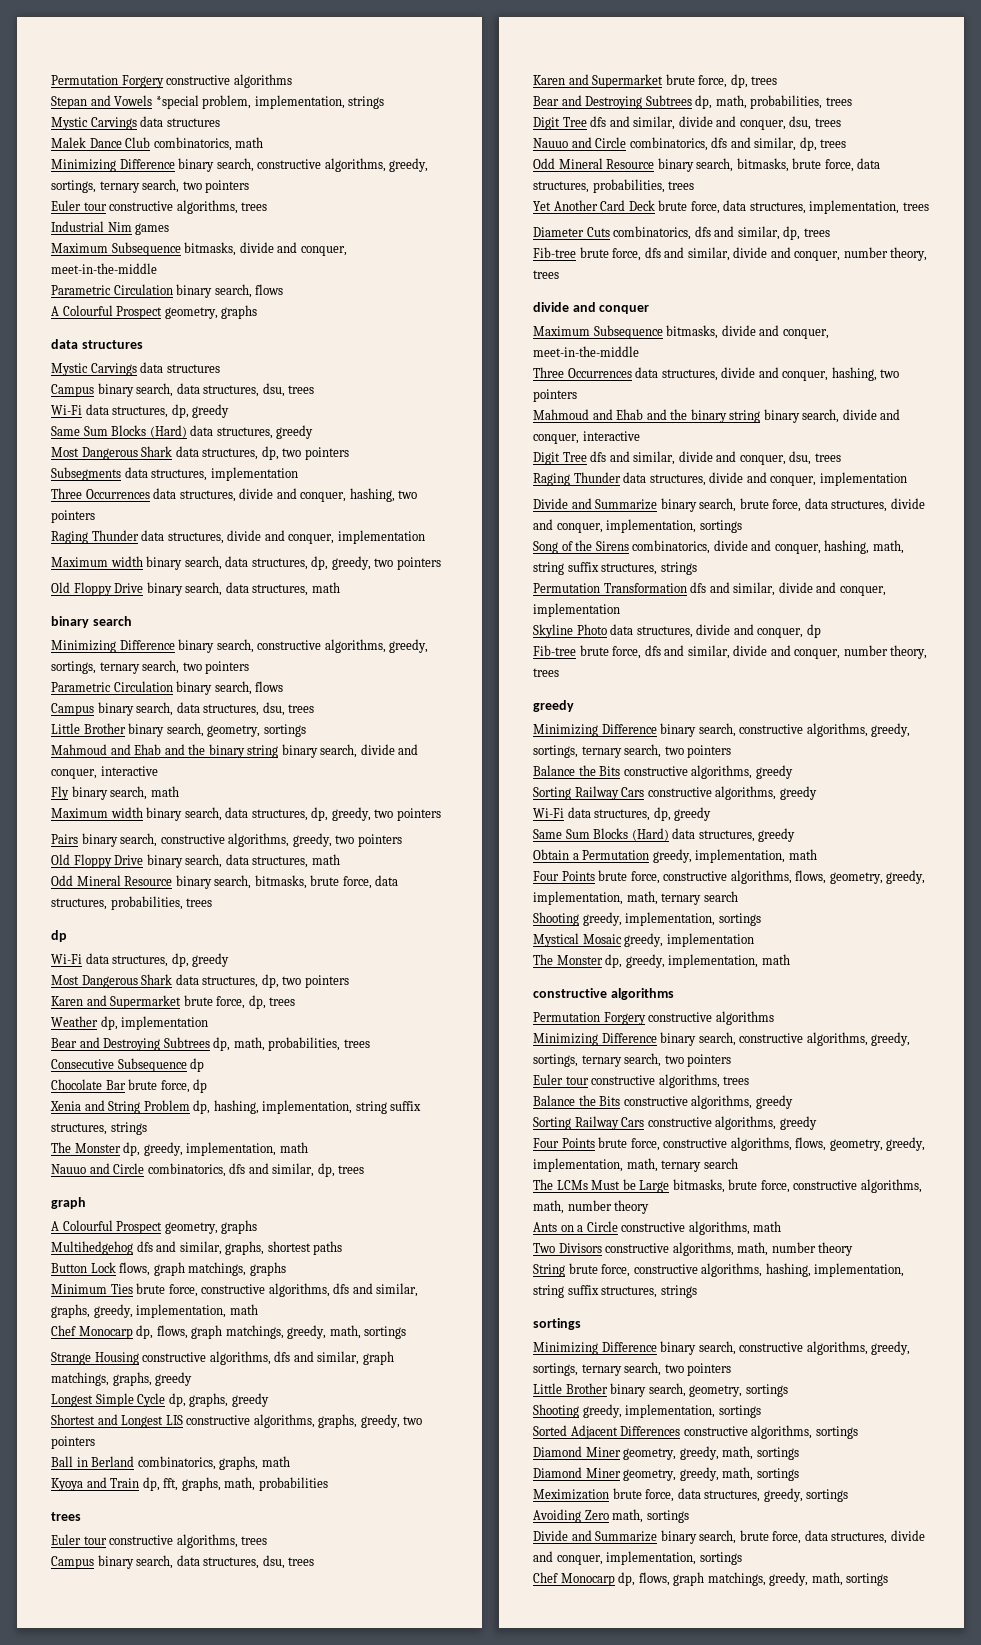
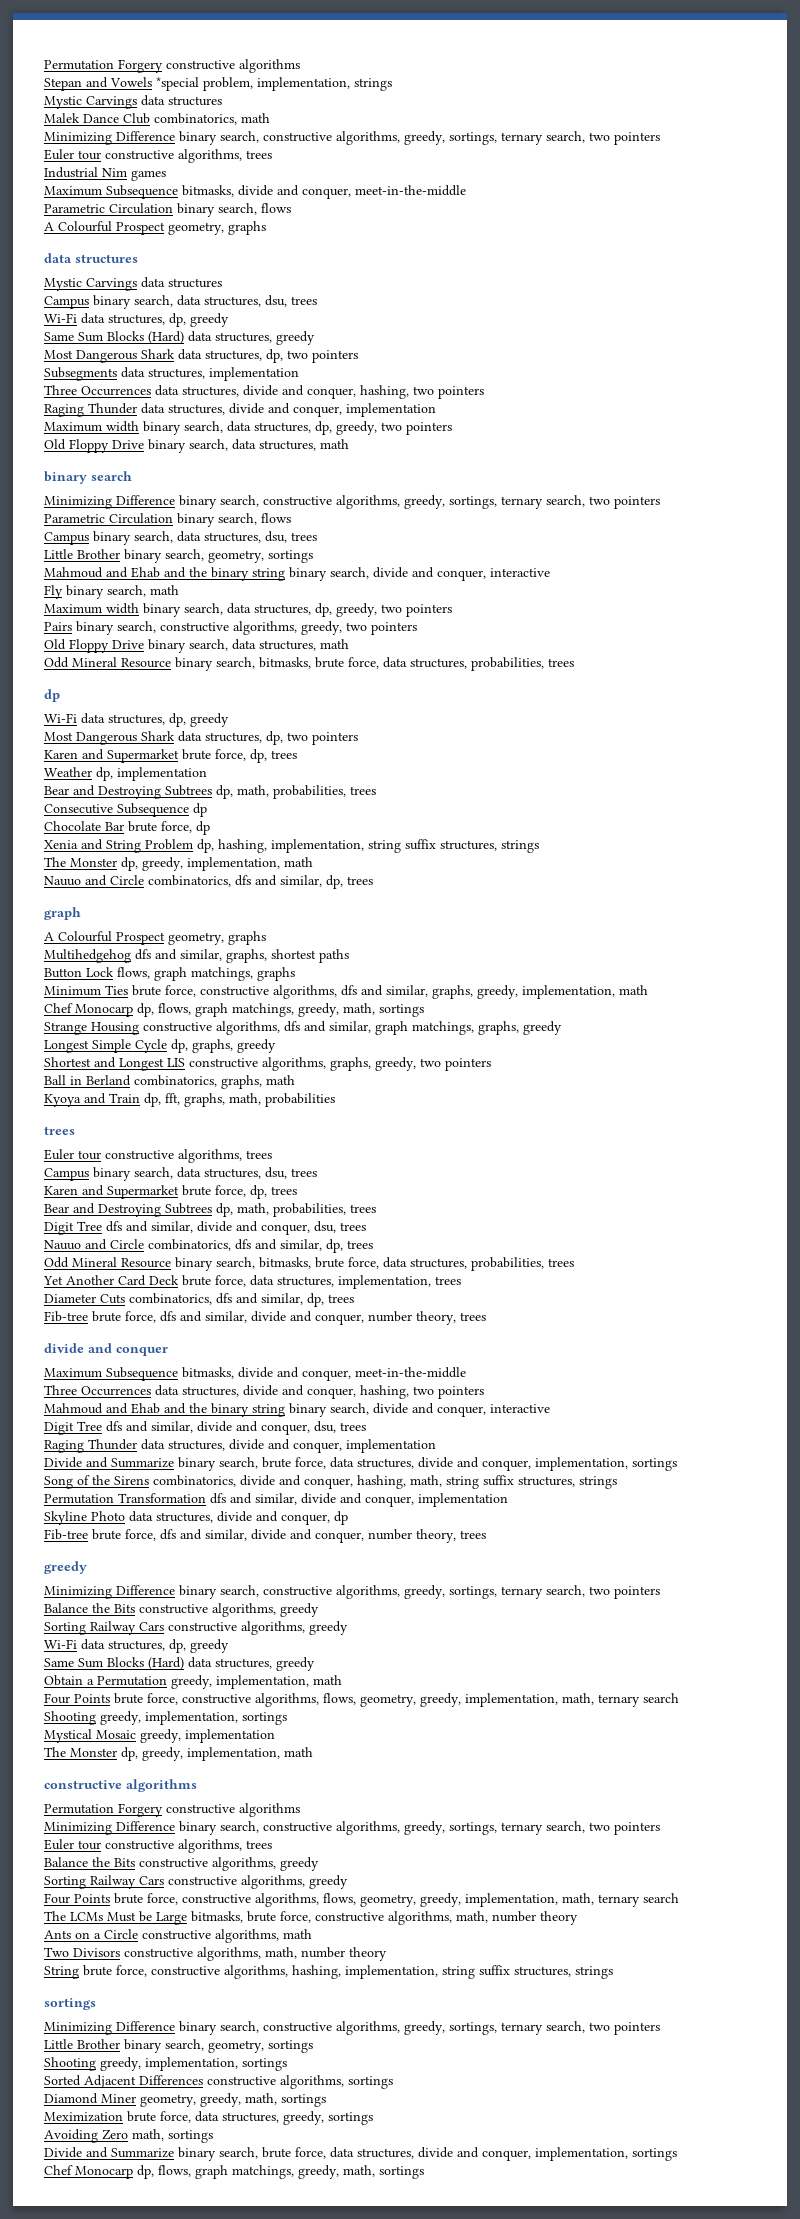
[533,1467,799,1481] // Diamond Miner geometry, greedy, math, sortings -> (326, 2100) none

